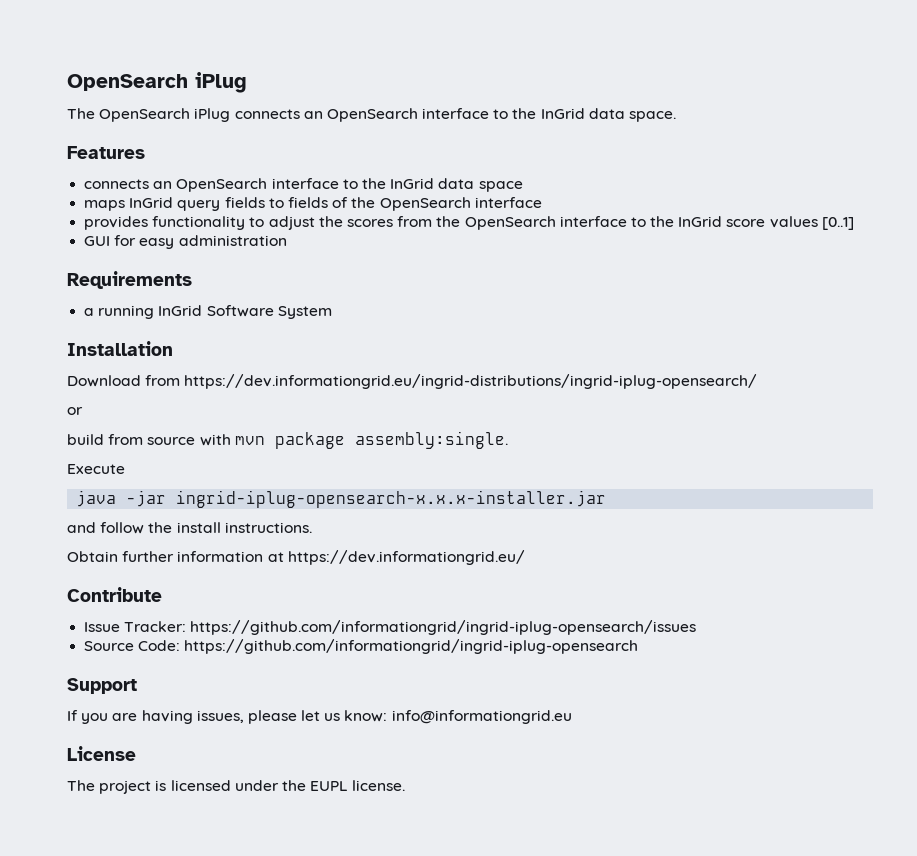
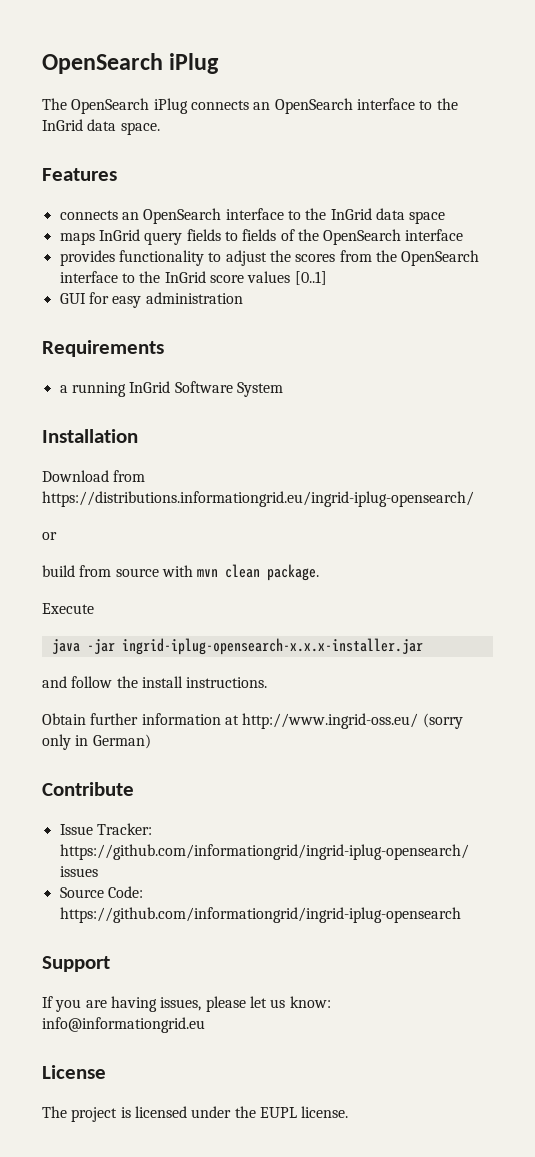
[184,374,758,389] https://dev.informationgrid.eu/ingrid-distributions/ingrid-iplug-opensearch/ -> [42,491,474,507] https://distributions.informationgrid.eu/ingrid-iplug-opensearch/
[274,431,508,449] package assembly:single. -> [225,564,320,581] clean package.
[287,550,525,565] https://dev.informationgrid.eu/ -> [242,713,463,729] [42,734,151,750] http://www.ingrid-oss.eu/ (sorry only in German)

